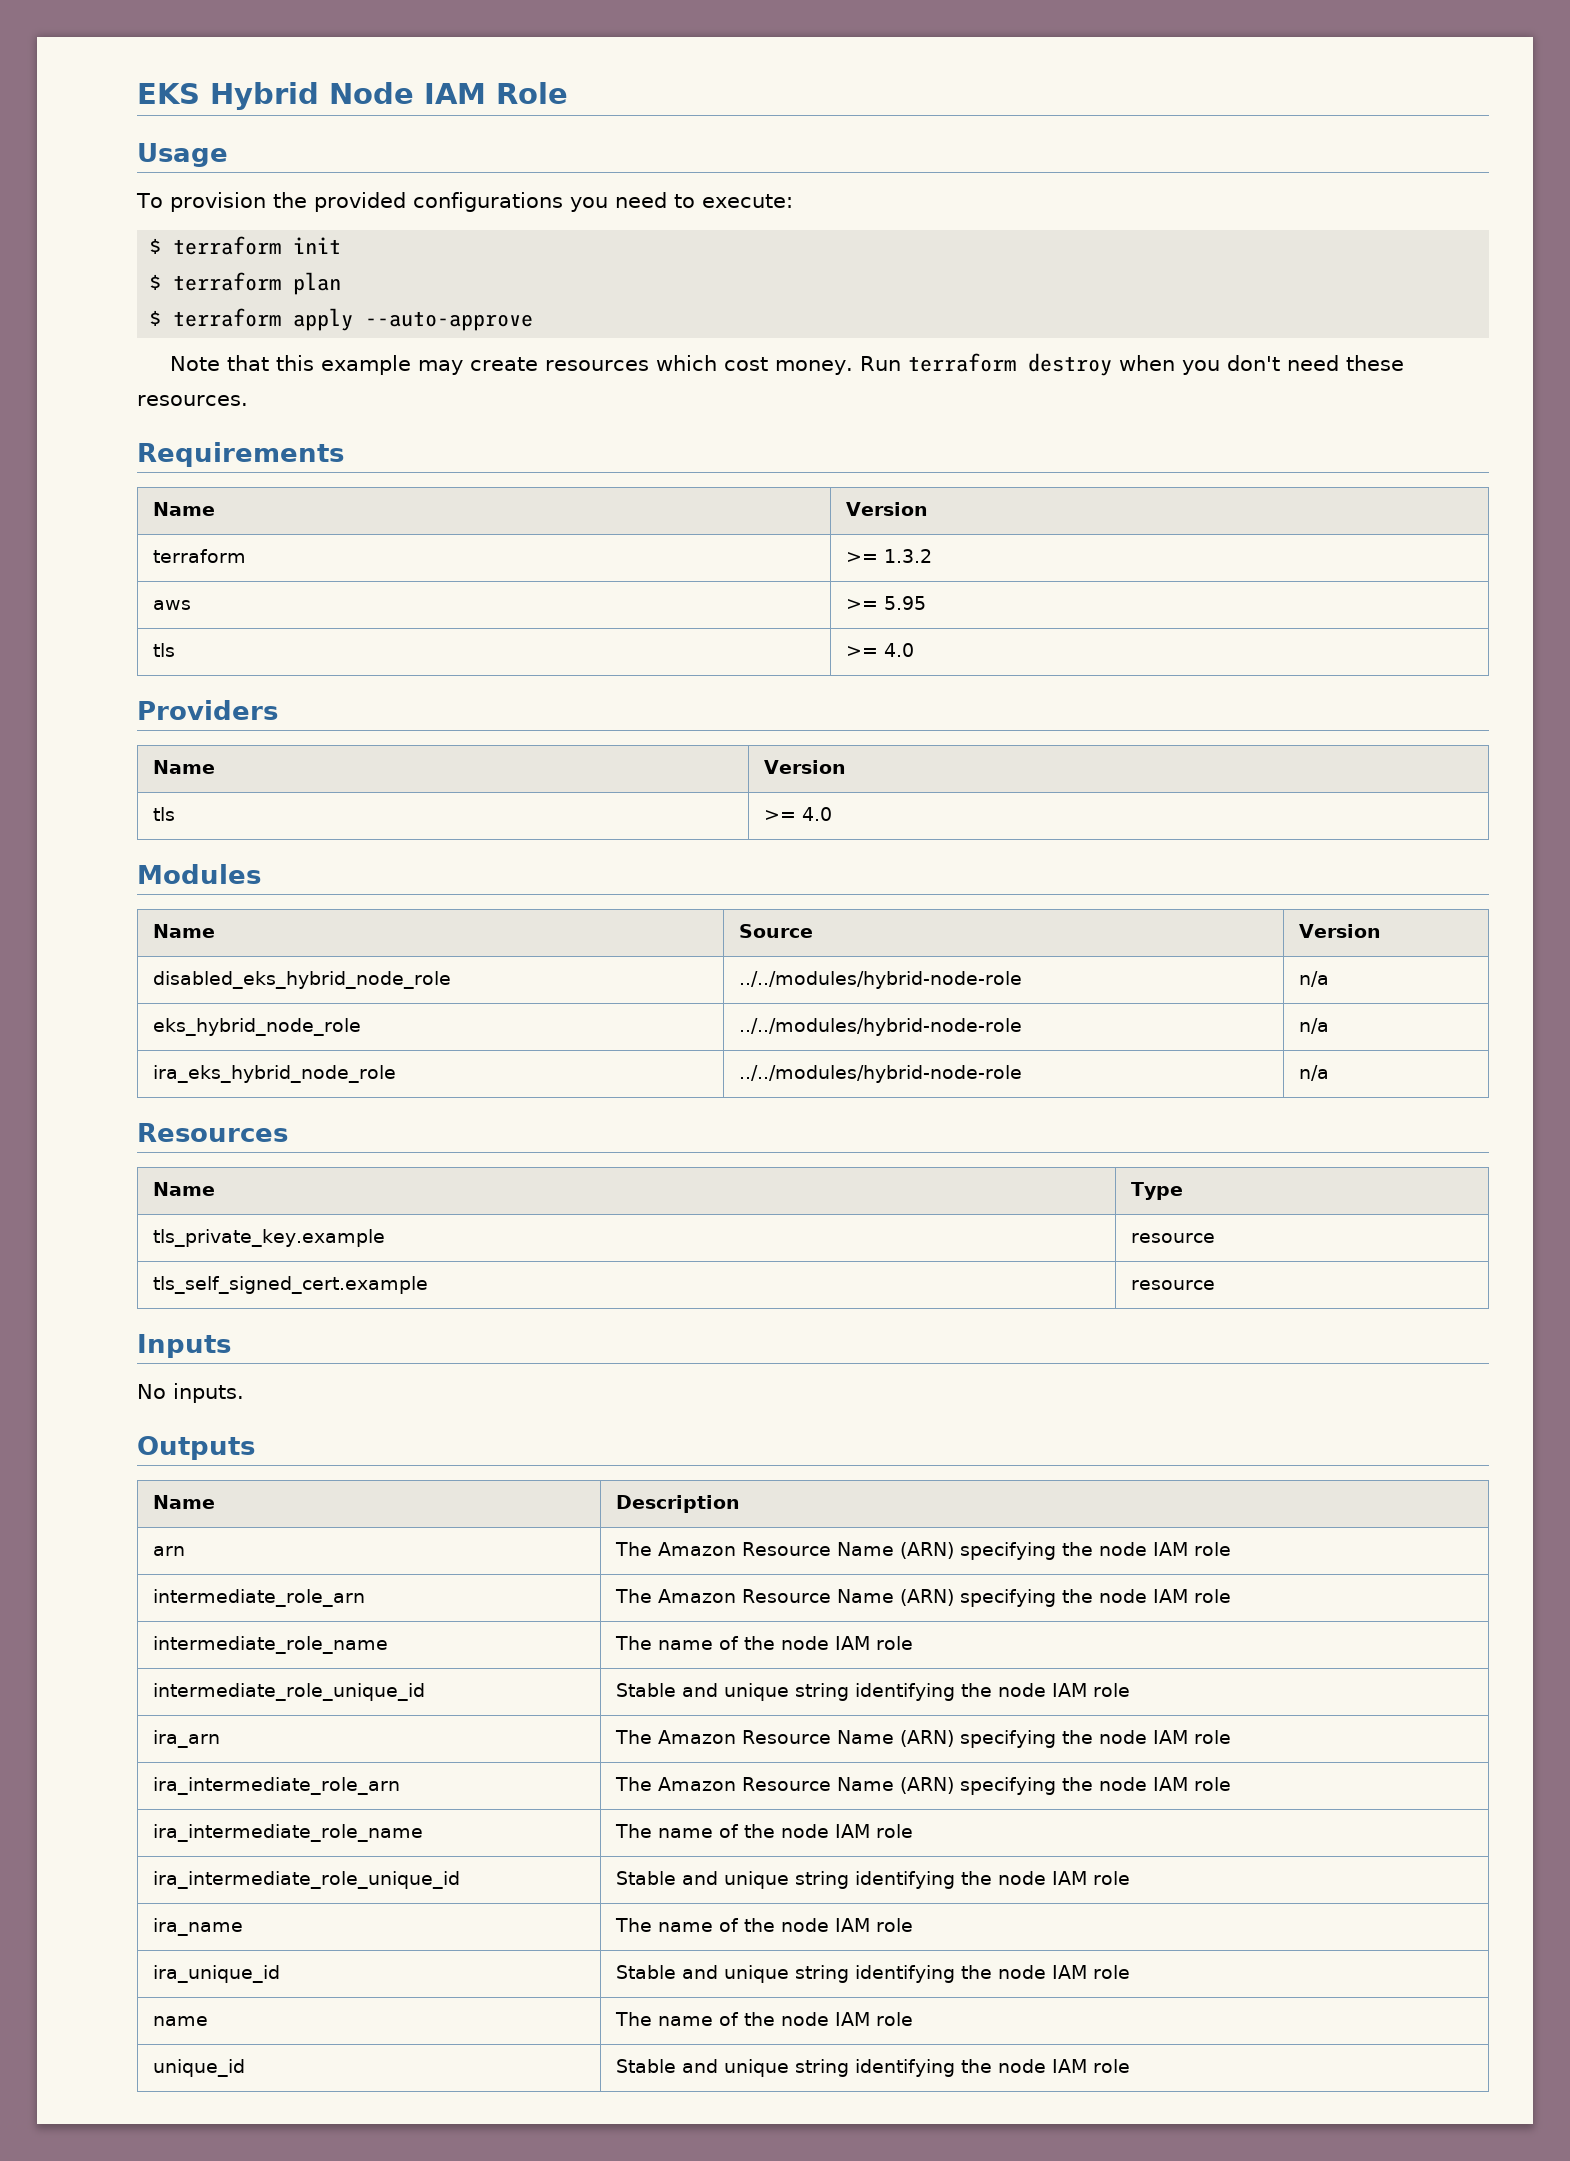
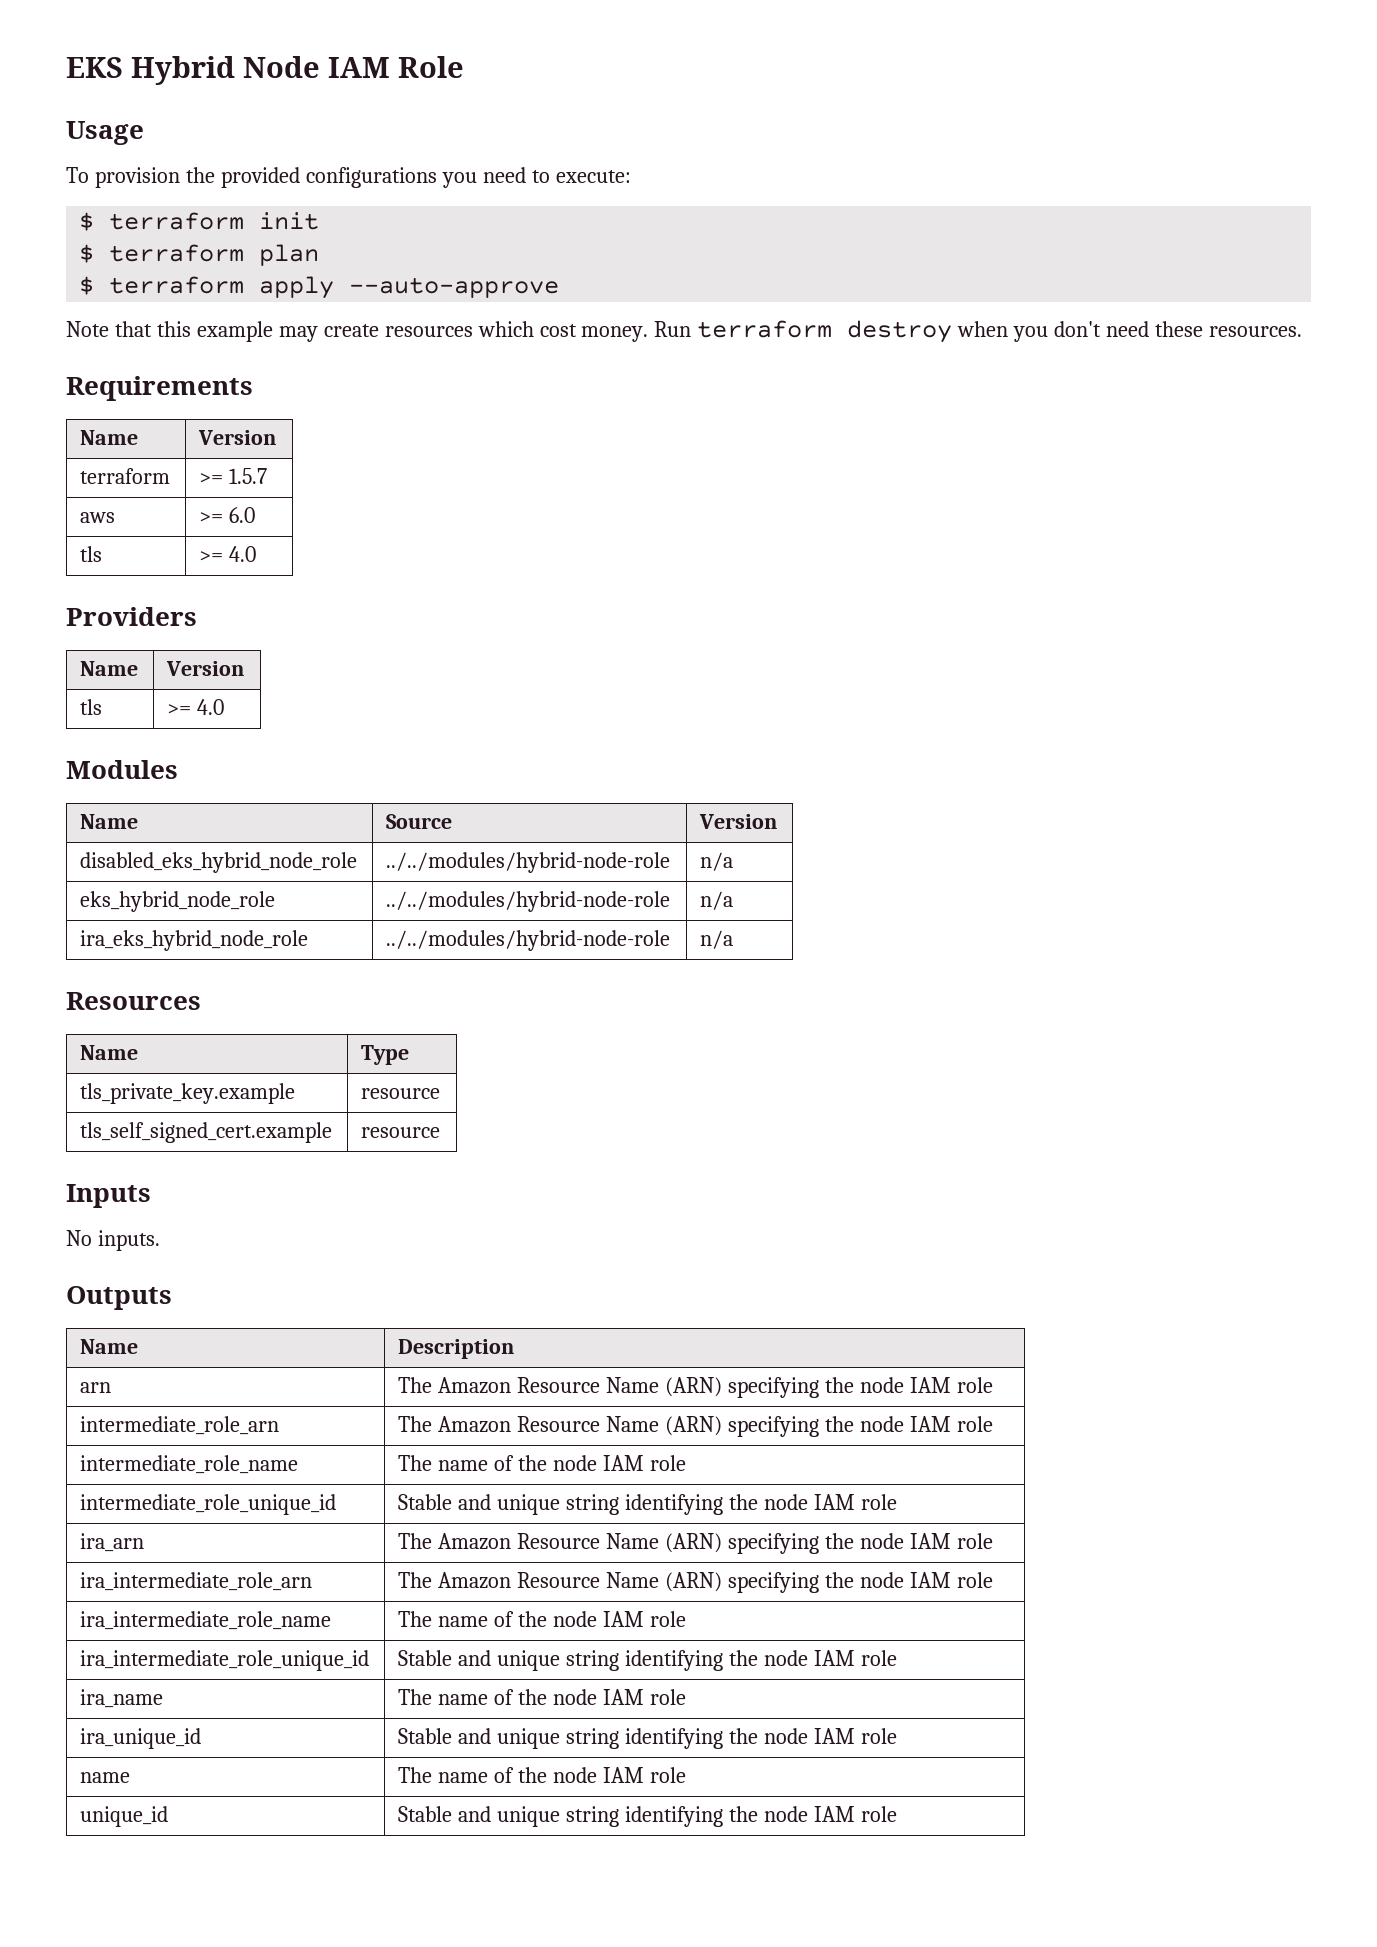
[884,549,933,563] 1.3.2 -> [229,468,268,484] 1.5.7
[884,596,927,610] 5.95 -> [229,507,256,523] 6.0

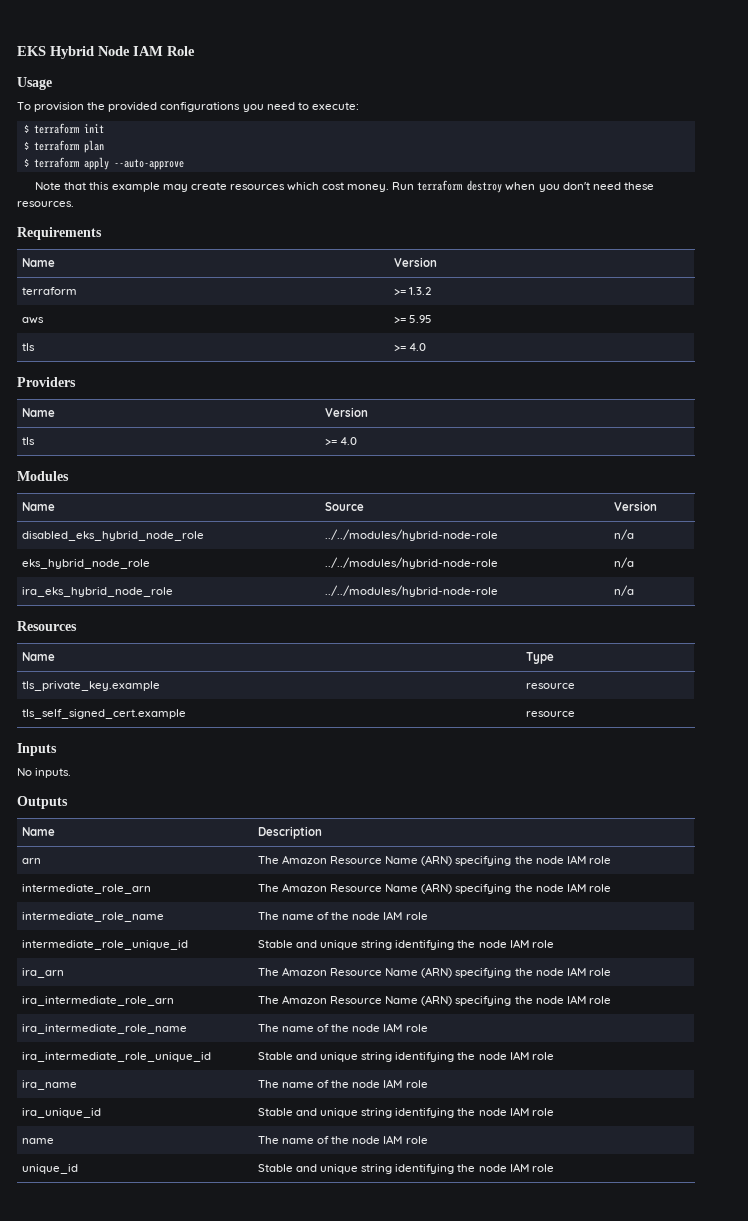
[229,468,268,484] 1.5.7 -> [409,287,432,295] 1.3.2
[229,507,256,523] 6.0 -> [409,315,433,323] 5.95

